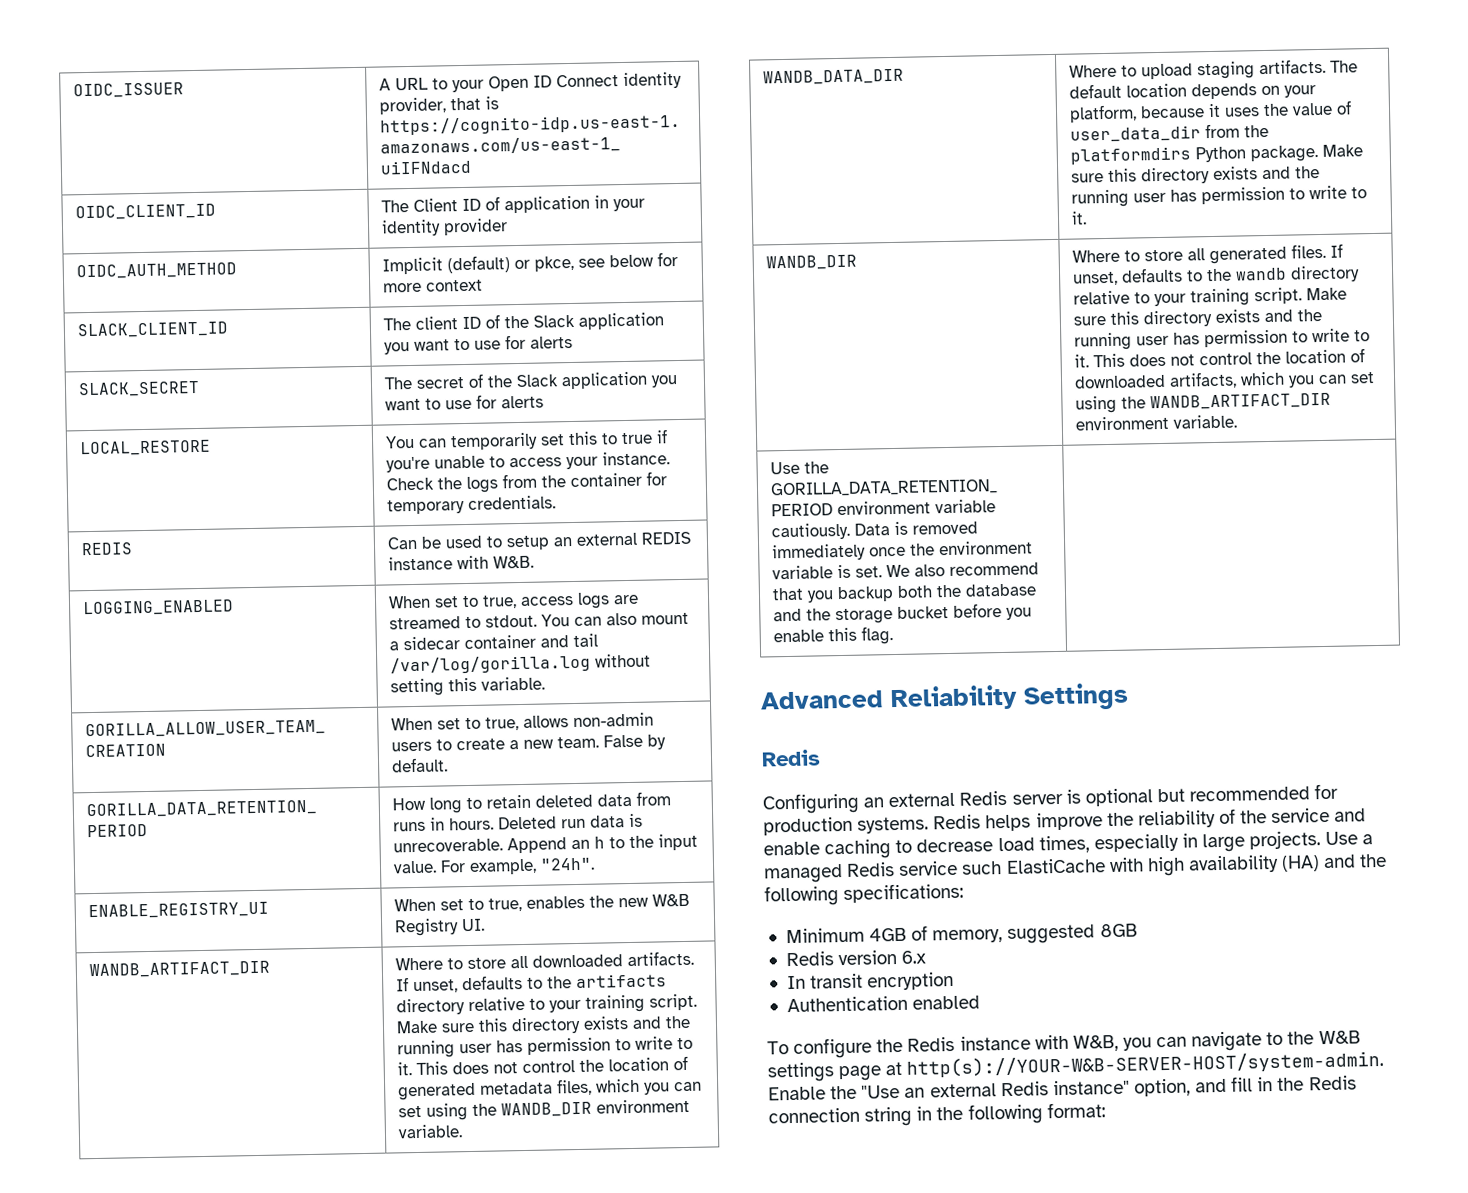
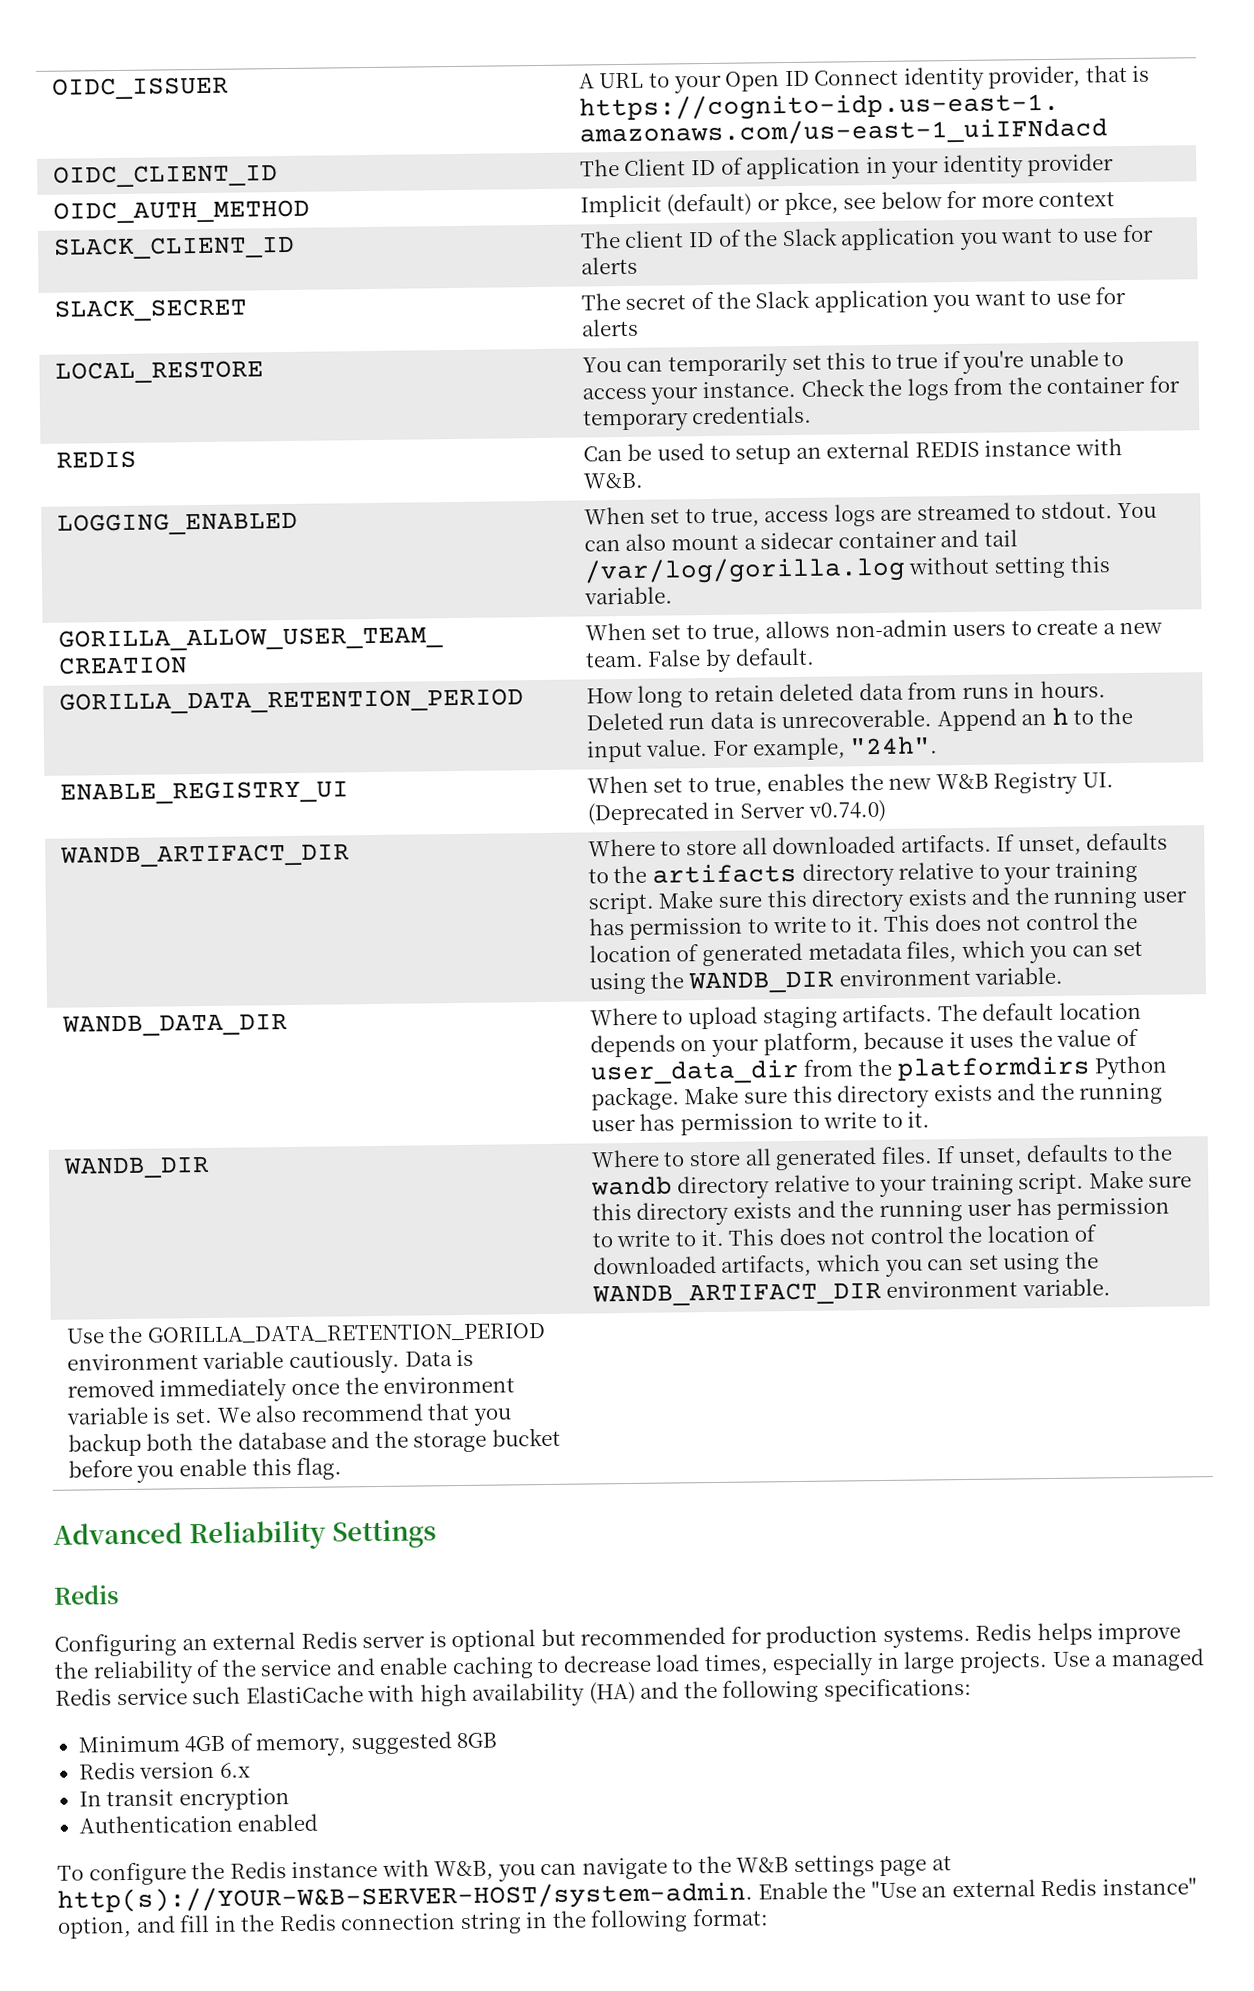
(485, 925) none -> [586,799,886,826] (Deprecated in Server v0.74.0)

